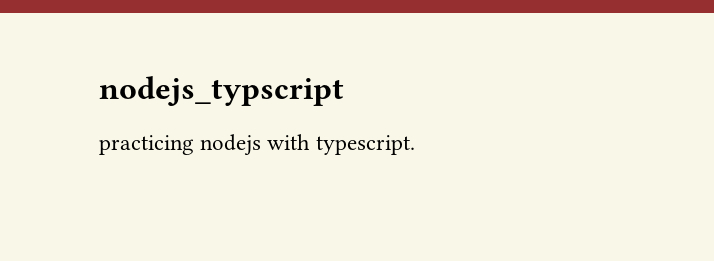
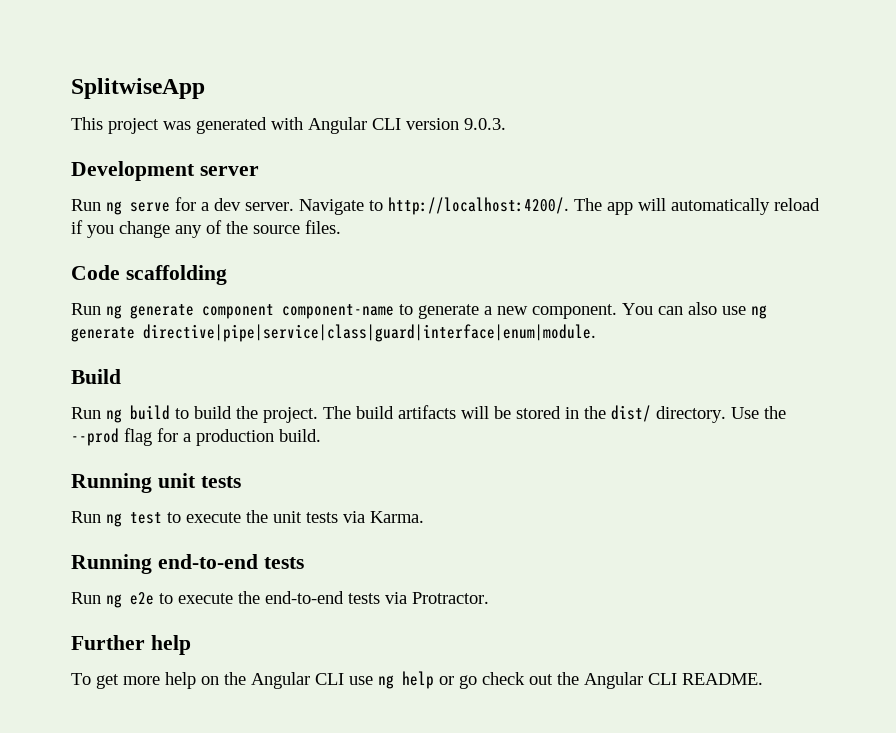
[99,76,344,106] [99,134,415,156] nodejs_typscript // practicing nodejs with typescript. -> [71,78,205,99] [71,117,506,134] [71,161,259,181] [71,197,820,215] [71,220,341,238] [71,265,227,285] [71,302,767,319] [71,324,596,342] [71,369,121,384] [71,405,786,423] [71,428,321,446] [71,473,241,493] [71,510,424,527] [71,554,304,574] [71,591,489,608] [71,635,191,655] [71,671,763,689] SplitwiseApp // This project was generated with Angular CLI version 9.0.3. // Development server // Run ng serve for a dev server. Navigate to http://localhost:4200/. The app will automatically reload if you change any of the source files. // Code scaffolding // Run ng generate component component-name to generate a new component. You can also use ng generate directive|pipe|service|class|guard|interface|enum|module. // Build // Run ng build to build the project. The build artifacts will be stored in the dist/ directory. Use the --prod flag for a production build. // Running unit tests // Run ng test to execute the unit tests via Karma. // Running end-to-end tests // Run ng e2e to execute the end-to-end tests via Protractor. // Further help // To get more help on the Angular CLI use ng help or go check out the Angular CLI README.

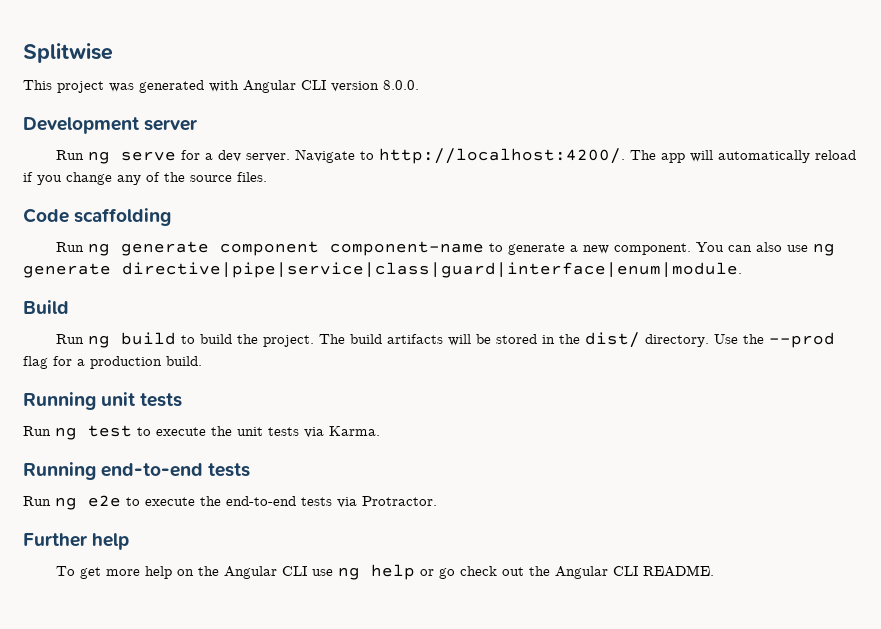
[71,78,205,99] SplitwiseApp -> [23,43,113,63] Splitwise
[464,118,506,130] 9.0.3. -> [383,80,419,90] 8.0.0.

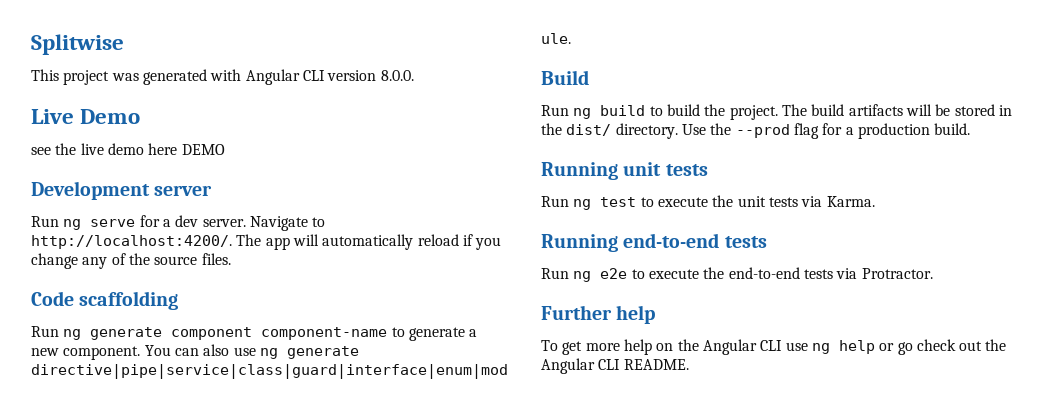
(419, 85) none -> [31,109,141,124] [31,143,225,155] // Live Demo // see the live demo here DEMO

